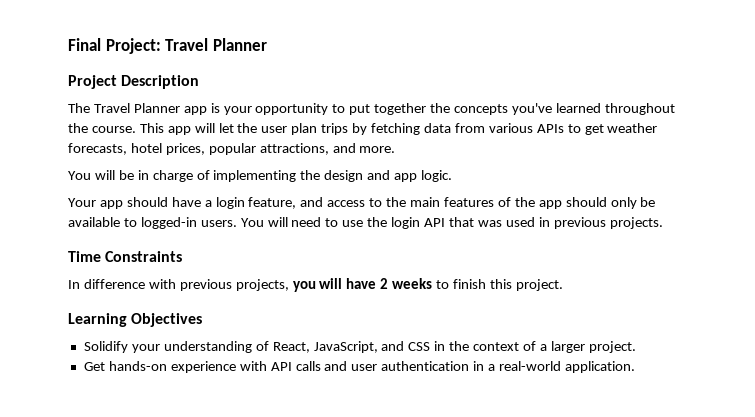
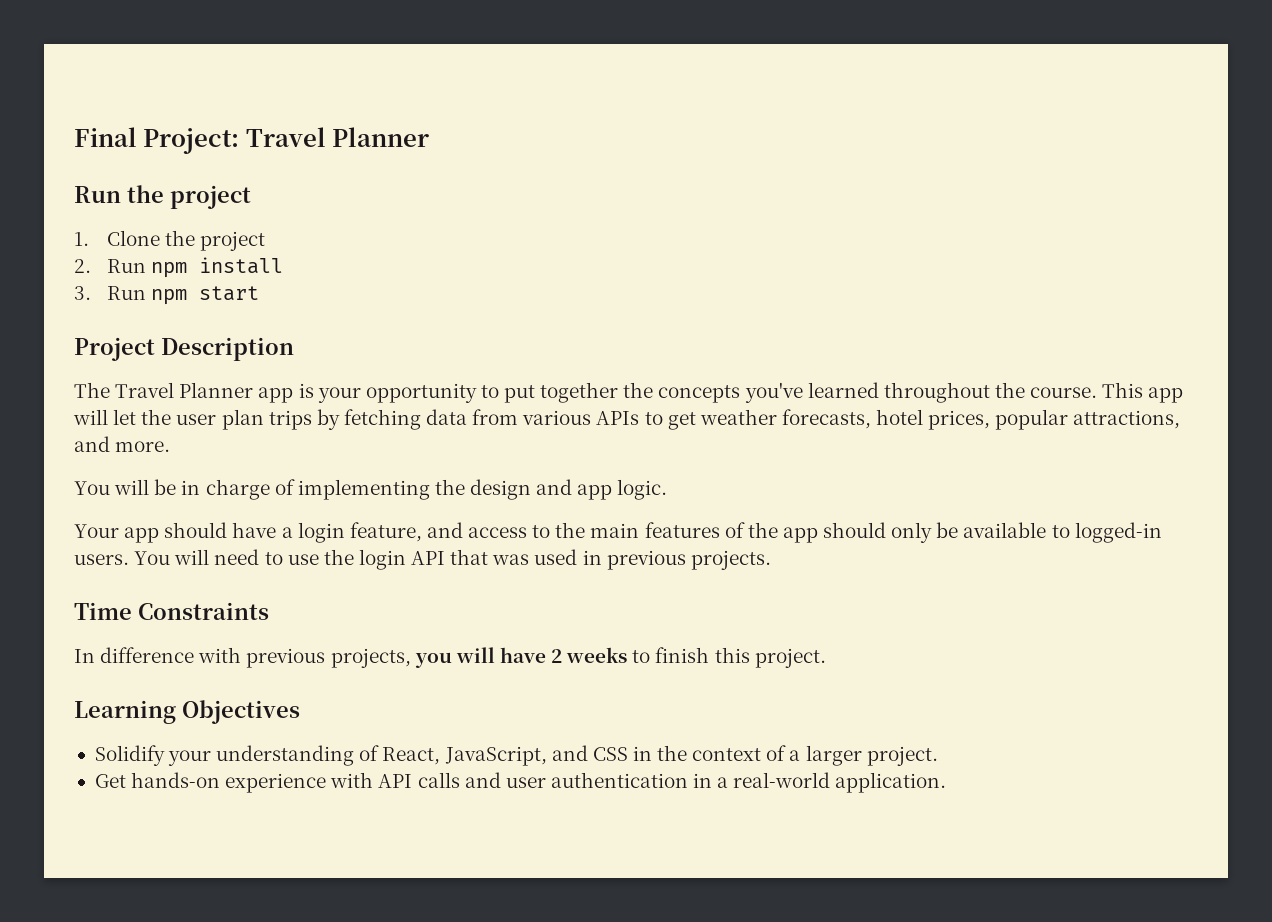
(267, 44) none -> [74,185,251,209] [74,230,265,251] [74,257,283,278] [74,286,259,305] // Run the project // 1. Clone the project // 2. Run npm install // 3. Run npm start

